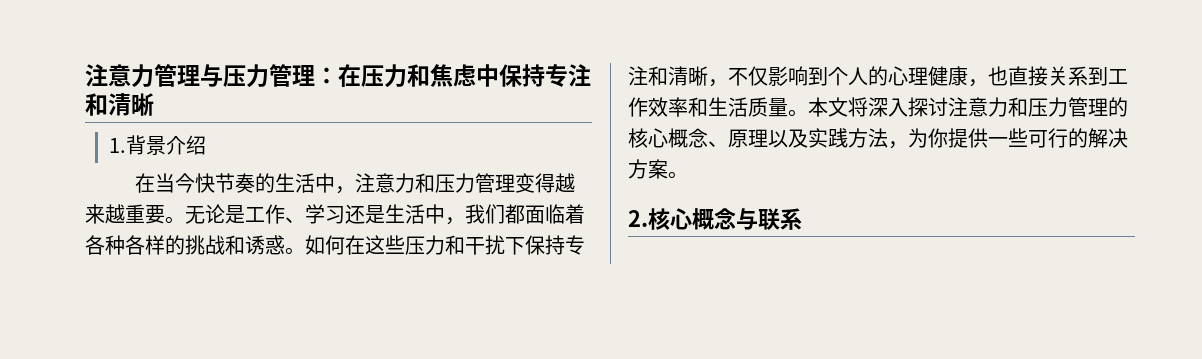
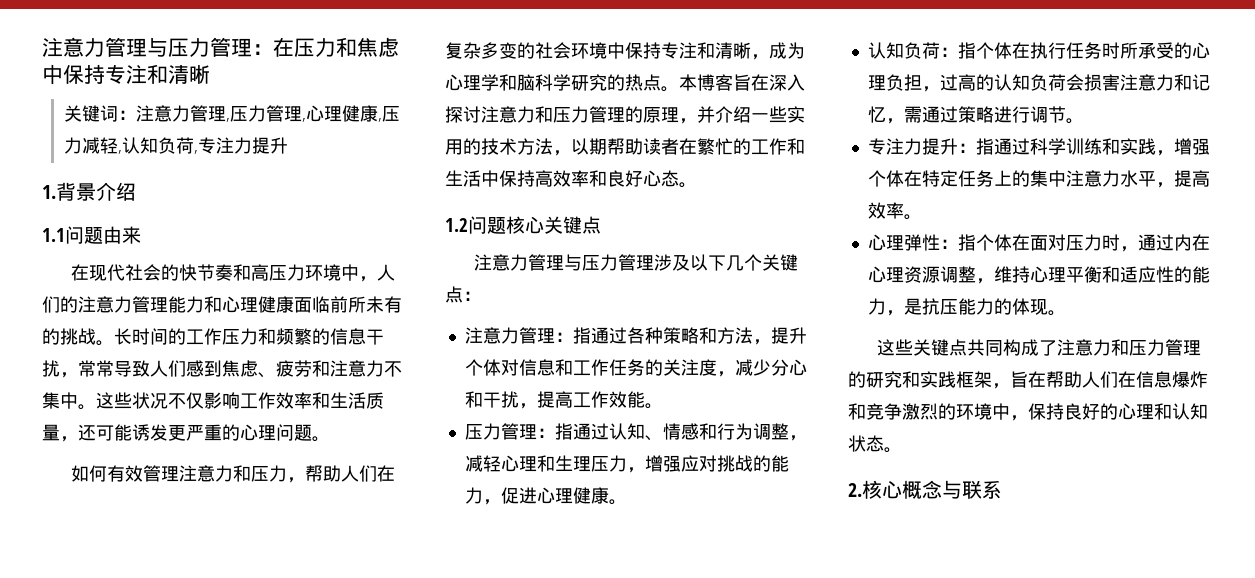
[109,135,207,155] [134,173,575,194] [85,204,585,225] [85,235,585,255] [628,66,1108,87] 1.背景介绍 // 在当今快节奏的生活中，注意力和压力管理变得越来越重要。无论是工作、学习还是生活中，我们都面临着各种各样的挑战和诱惑。如何在这些压力和干扰下保持专注和清晰，不仅影响到个人的心理健康，也直接关系到 -> [64,105,401,122] [64,137,289,154] [42,182,136,201] [42,226,141,244] [71,264,396,282] [42,296,402,313] [42,328,384,346] [42,360,402,378] [42,392,240,410] 关键词：注意力管理,压力管理,心理健康,压力减轻,认知负荷,专注力提升 // 1.背景介绍 // 1.1问题由来 // 在现代社会的快节奏和高压力环境中，人们的注意力管理能力和心理健康面临前所未有的挑战。长时间的工作压力和频繁的信息干扰，常常导致人们感到焦虑、疲劳和注意力不集中。这些状况不仅影响
[788,97,868,117] 。本文将 -> [60,424,330,442] [71,465,396,483] [445,42,805,60] [445,74,769,92] ，还可能诱发更严重的心理问题。 // 如何有效管理注意力和压力，帮助人们在复杂多变的社会环境中保持专注和清晰，成为心理学和脑科学研究的热点。本博客旨在
[628,128,1128,149] [628,159,668,179] 核心概念、原理以及实践方法，为你提供一些可行的解决方案 -> [643,106,805,124] [445,138,805,156] [445,170,697,188] [445,216,601,234] [474,254,799,271] [445,286,481,303] [464,327,807,345] [464,359,807,377] [464,391,663,409] [464,423,807,441] [464,455,789,473] [464,487,627,505] [867,42,1210,59] [867,74,1210,92] [867,106,1084,124] [867,138,1210,156] [867,170,1210,188] [867,202,922,220] [867,234,1210,252] [867,266,1210,284] [867,298,1066,316] [877,339,1202,356] [848,371,1208,389] [848,403,1208,421] [848,435,884,452] 原理，并介绍一些实用的技术方法，以期帮助读者在繁忙的工作和生活中保持高效率和良好心态。 // 1.2问题核心关键点 // 注意力管理与压力管理涉及以下几个关键点： // 注意力管理：指通过各种策略和方法，提升个体对信息和工作任务的关注度，减少分心和干扰，提高工作效能。 // 压力管理：指通过认知、情感和行为调整，减轻心理和生理压力，增强应对挑战的能力，促进心理健康。 // 认知负荷：指个体在执行任务时所承受的心理负担，过高的认知负荷会损害注意力和记忆，需通过策略进行调节。 // 专注力提升：指通过科学训练和实践，增强个体在特定任务上的集中注意力水平，提高效率。 // 心理弹性：指个体在面对压力时，通过内在心理资源调整，维持心理平衡和适应性的能力，是抗压能力的体现。 // 这些关键点共同构成了注意力和压力管理的研究和实践框架，旨在帮助人们在信息爆炸和竞争激烈的环境中，保持良好的心理和认知状态

